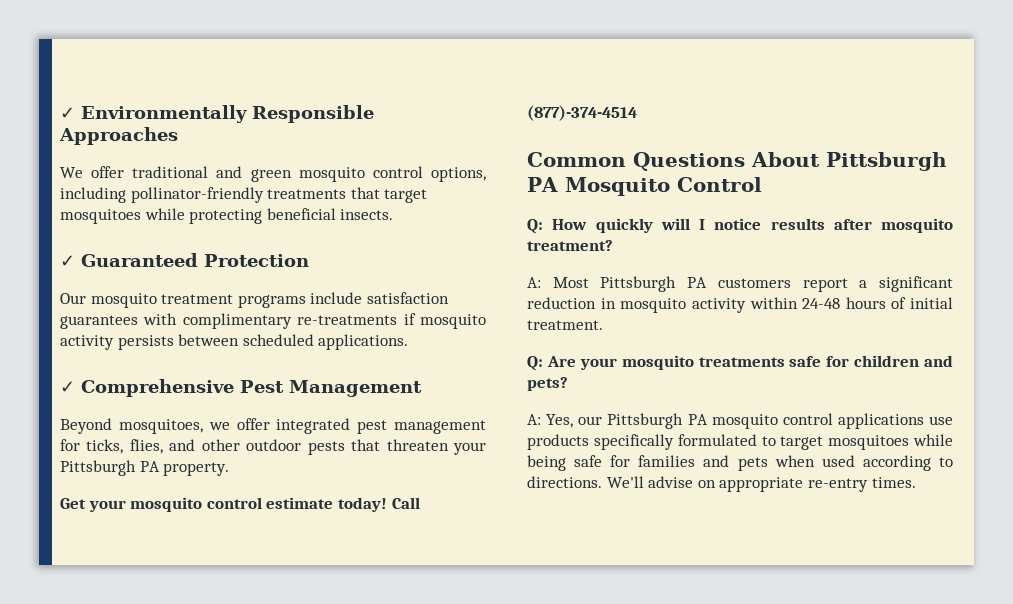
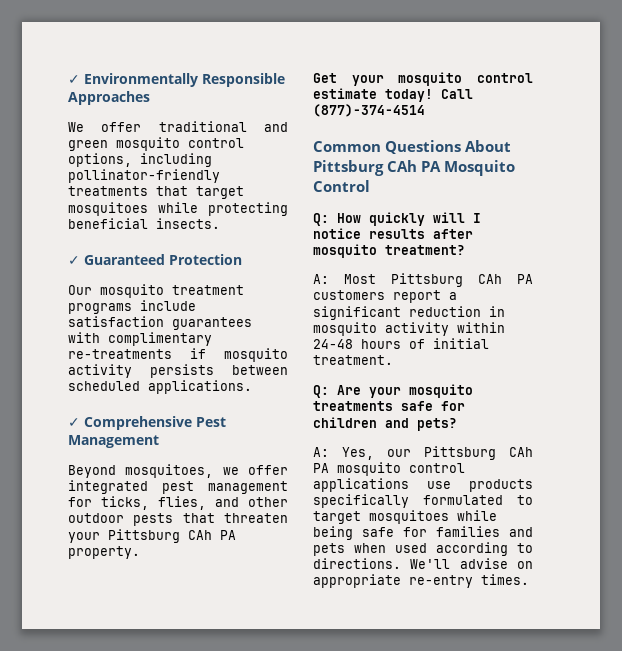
[60,460,136,476] Pittsburgh -> [108,529,212,543] Pittsburg CAh
[826,152,947,171] Pittsburgh -> [313,160,418,176] Pittsburg CAh
[600,276,677,292] Pittsburgh -> [391,273,502,287] Pittsburg CAh
[607,413,684,429] Pittsburgh -> [424,446,533,460] Pittsburg CAh

